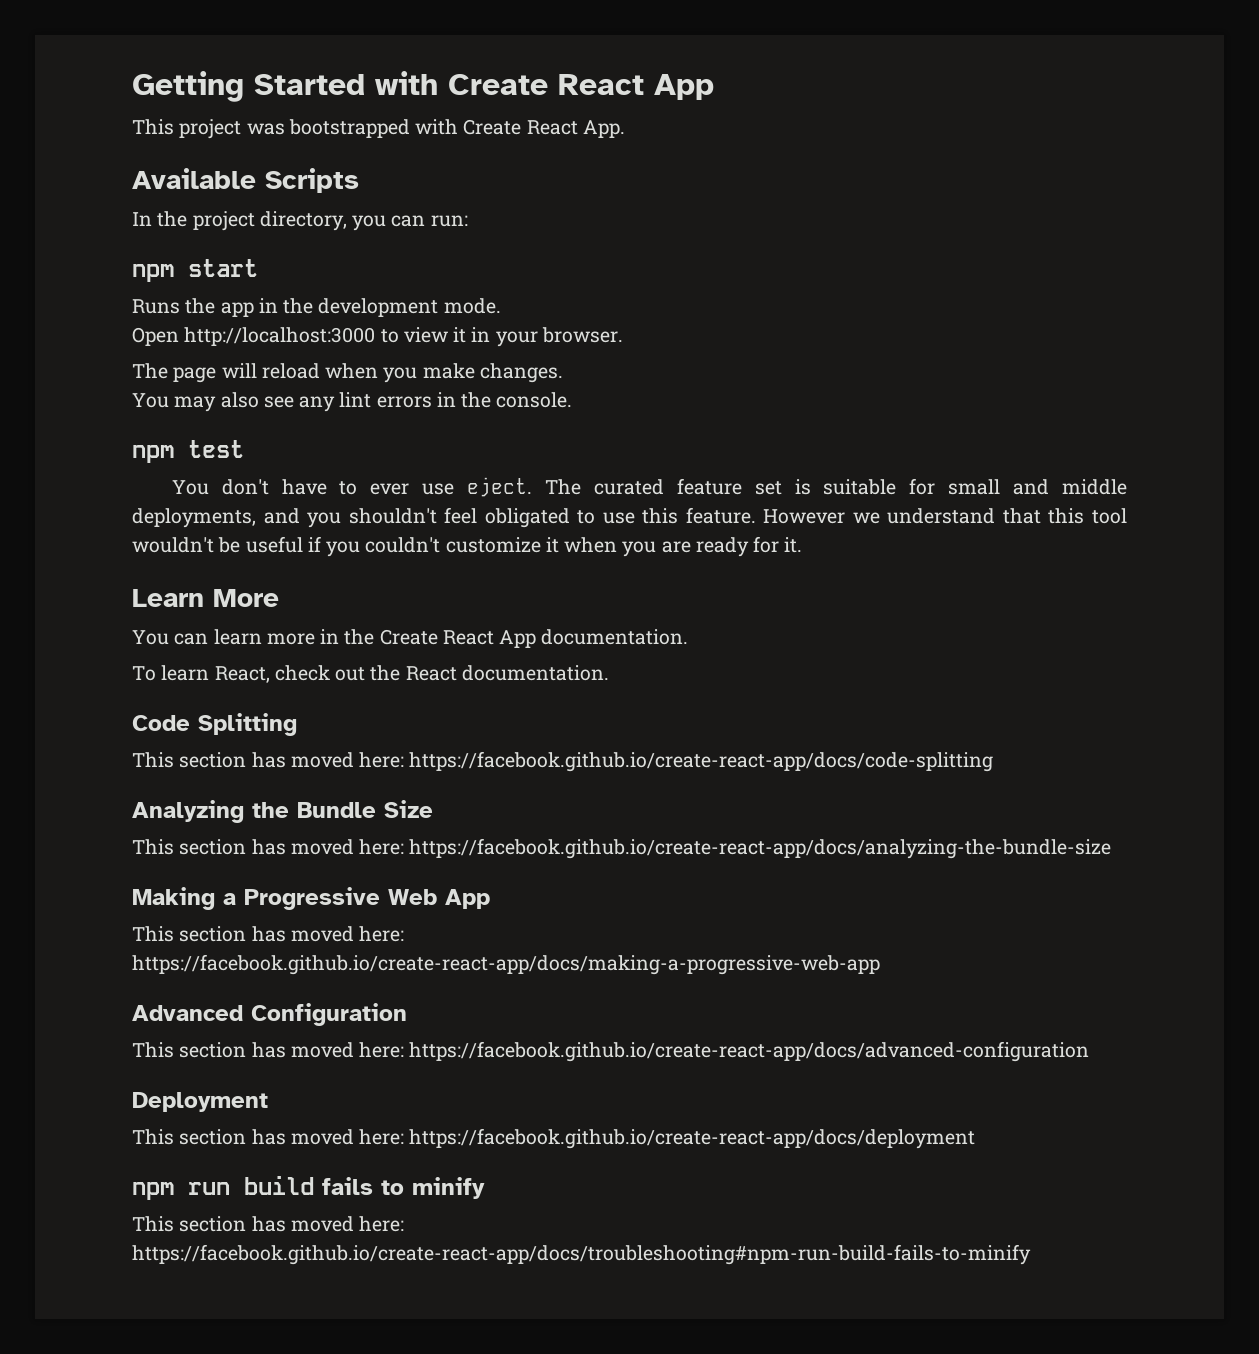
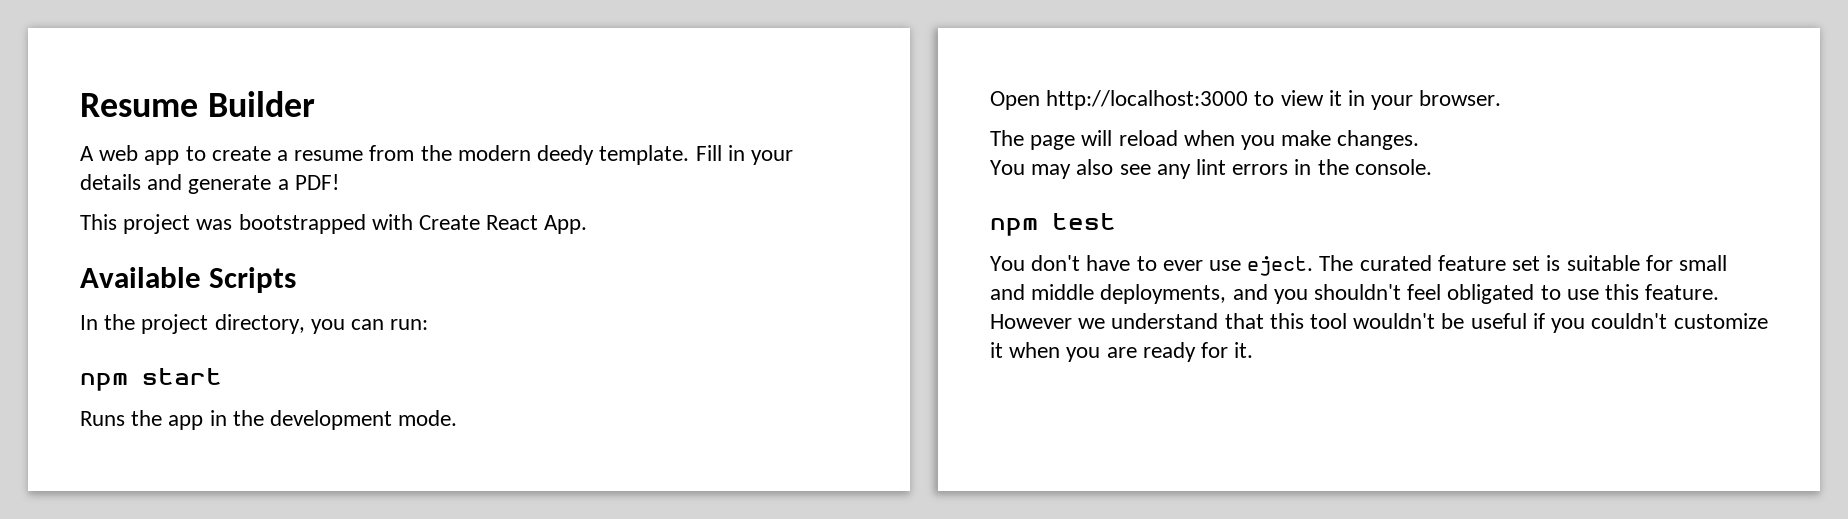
[132,71,714,102] Getting Started with Create React App -> [80,91,315,117] [80,145,793,165] [80,174,339,194] Resume Builder // A web app to create a resume from the modern deedy template. Fill in your details and generate a PDF!
[132,589,279,607] [132,629,689,648] [132,665,609,683] [132,713,297,736] [132,751,994,772] [132,800,433,823] [132,838,1112,859] [132,887,490,910] [132,926,405,942] [132,954,880,975] [132,1003,407,1026] [132,1041,1090,1062] [132,1092,268,1112] [132,1128,976,1149] [132,1176,485,1200] [132,1216,405,1232] [132,1244,1031,1265] // Learn More // You can learn more in the Create React App documentation. // To learn React, check out the React documentation. // Code Splitting // This section has moved here: https://facebook.github.io/create-react-app/docs/code-splitting // Analyzing the Bundle Size // This section has moved here: https://facebook.github.io/create-react-app/docs/analyzing-the-bundle-size // Making a Progressive Web App // This section has moved here: https://facebook.github.io/create-react-app/docs/making-a-progressive-web-app // Advanced Configuration // This section has moved here: https://facebook.github.io/create-react-app/docs/advanced-configuration // Deployment // This section has moved here: https://facebook.github.io/create-react-app/docs/deployment // npm run build fails to minify // This section has moved here: https://facebook.github.io/create-react-app/docs/troubleshooting#npm-run-build-fails-to-minify -> (1254, 350) none

